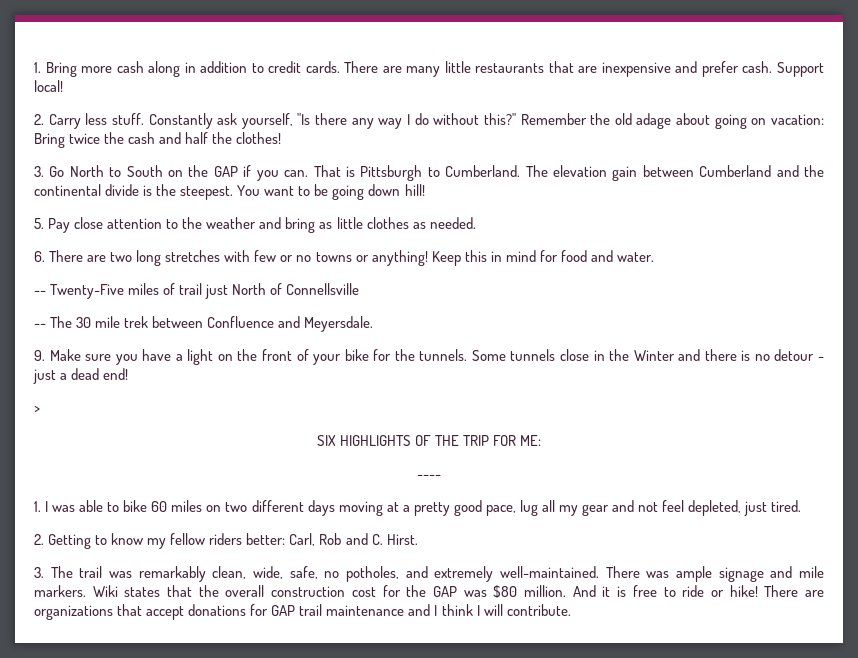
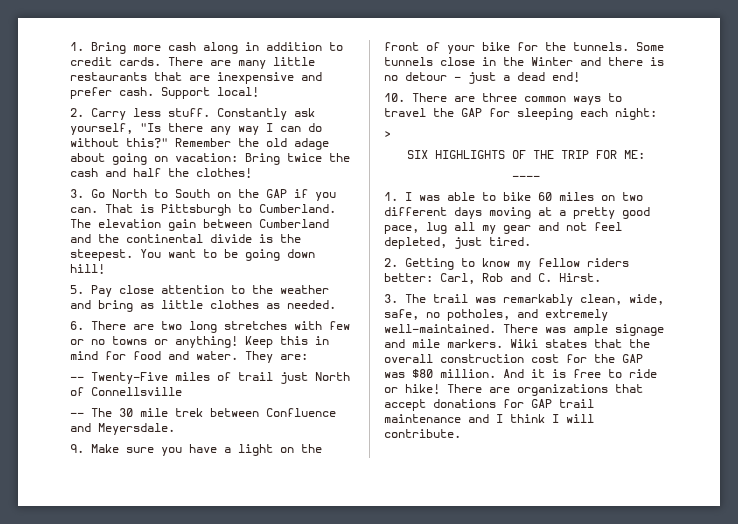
(410, 119) none -> [280,126,301,132] can
(654, 257) none -> [245,351,308,363] They are:
(129, 374) none -> [384,93,622,105] [384,108,657,120] // 10. There are three common ways to travel the GAP for sleeping each night:

